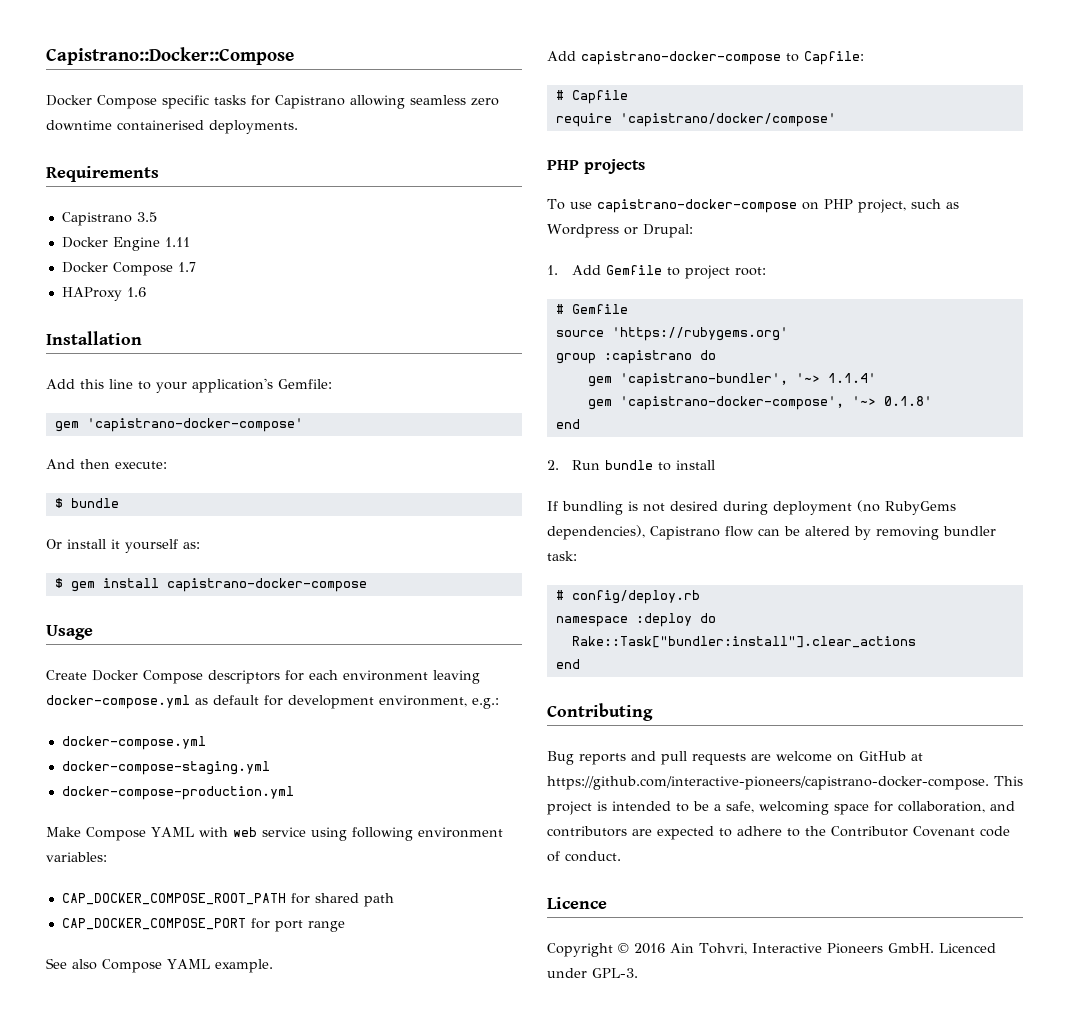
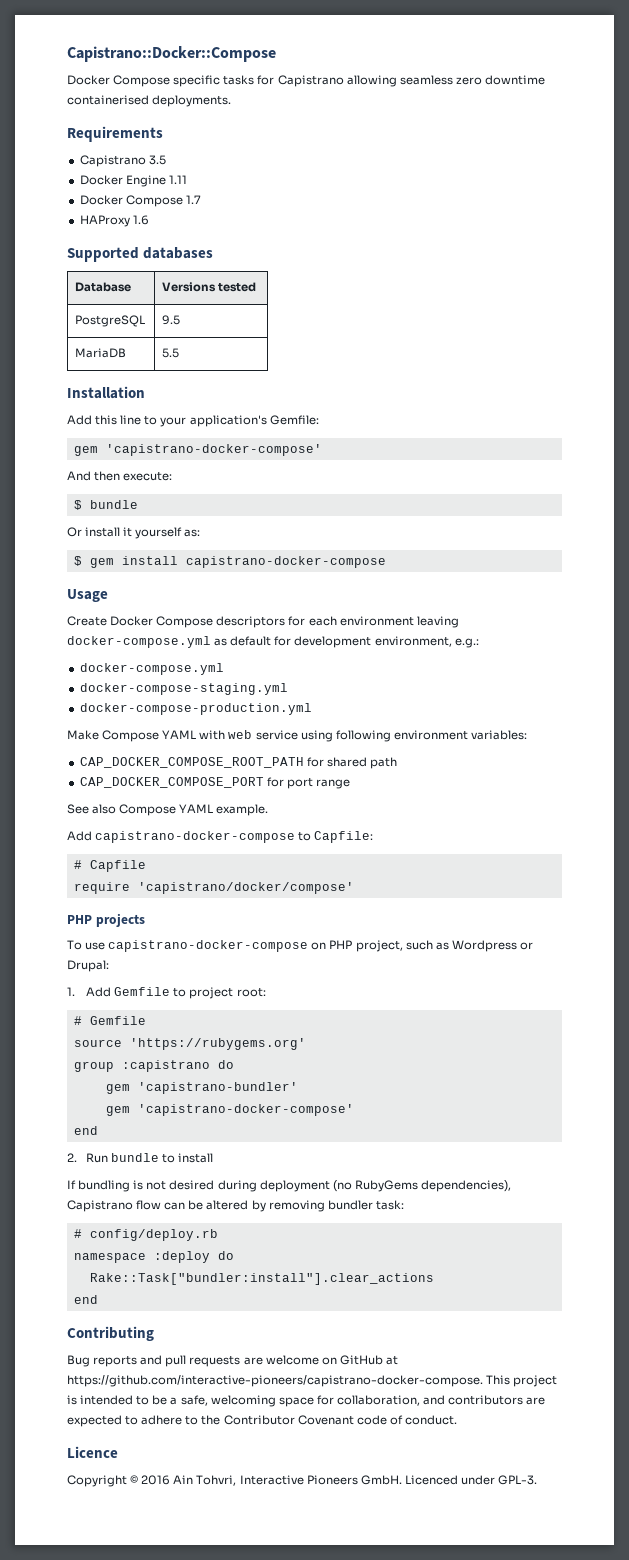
(146, 292) none -> [67,247,214,262] [75,282,132,292] [162,282,257,292] [75,315,146,327] [162,315,181,325] [75,348,127,358] [162,348,180,358] // Supported databases // Database | Versions tested // PostgreSQL | 9.5 // MariaDB | 5.5
[619,373,876,387] [587,396,932,410] 'capistrano-bundler', '~> 1.1.4' // gem 'capistrano-docker-compose', '~> 0.1.8' -> [137,1082,298,1094] [105,1104,354,1116] 'capistrano-bundler' // gem 'capistrano-docker-compose'

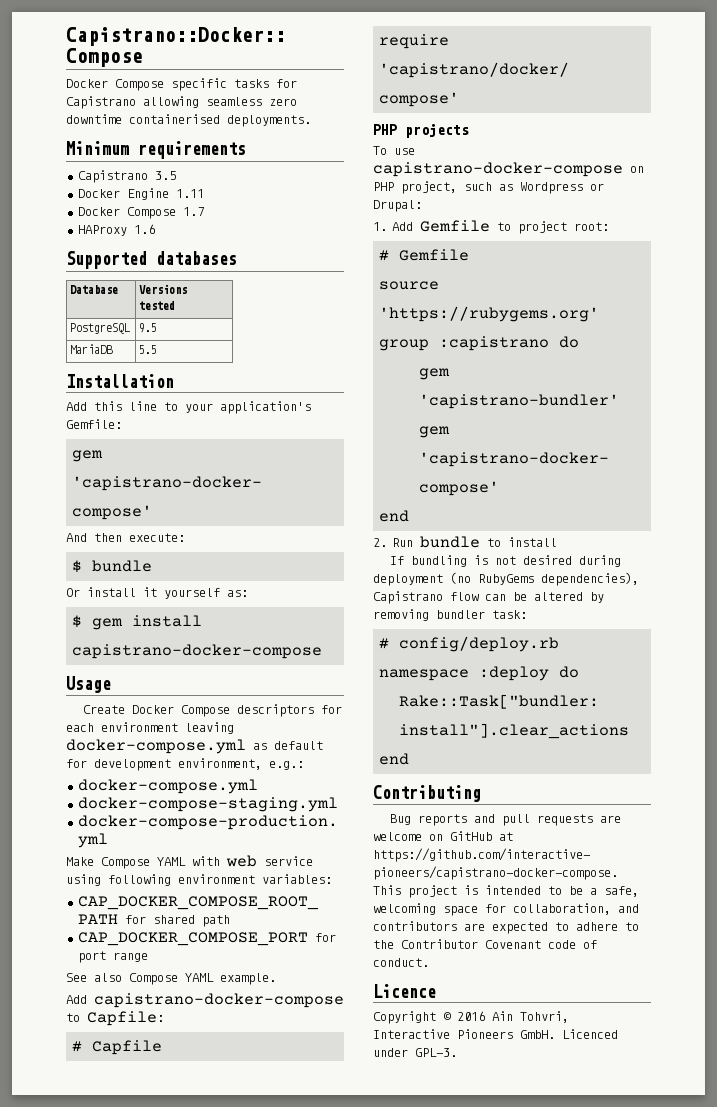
[67,126,163,142] Requirements -> [66,141,246,159] Minimum requirements

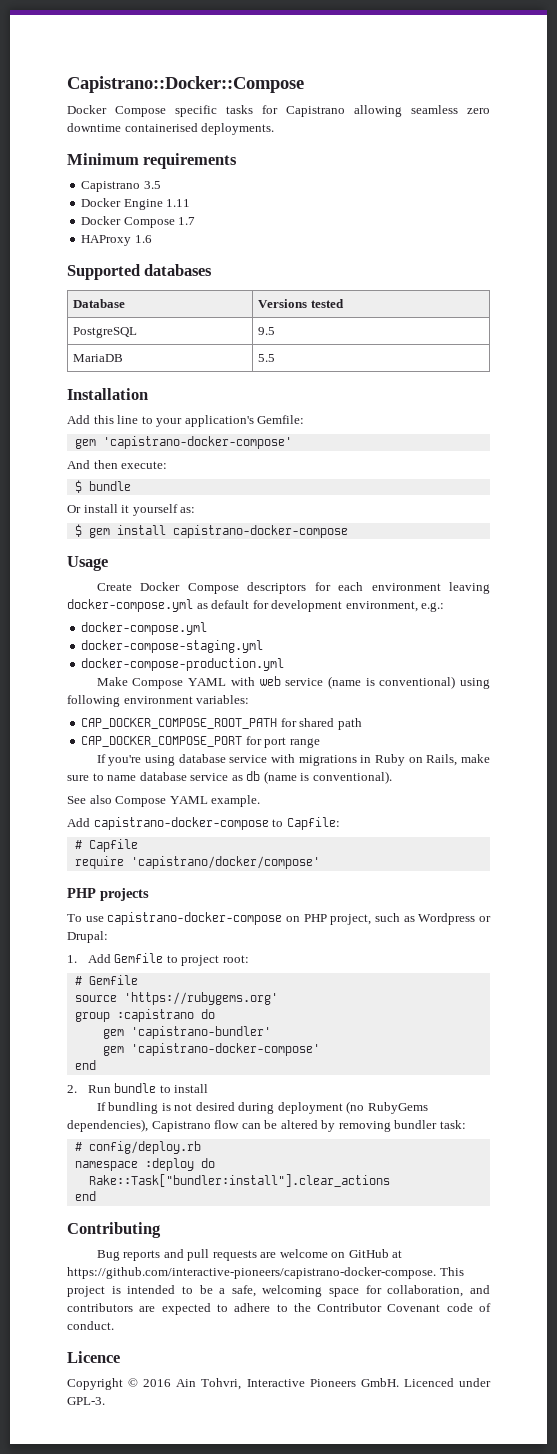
(313, 861) none -> [327,676,456,689] (name is conventional)
(148, 957) none -> [96,754,491,766] [67,771,392,784] // If you're using database service with migrations in Ruby on Rails, make sure to name database service as db (name is conventional).

